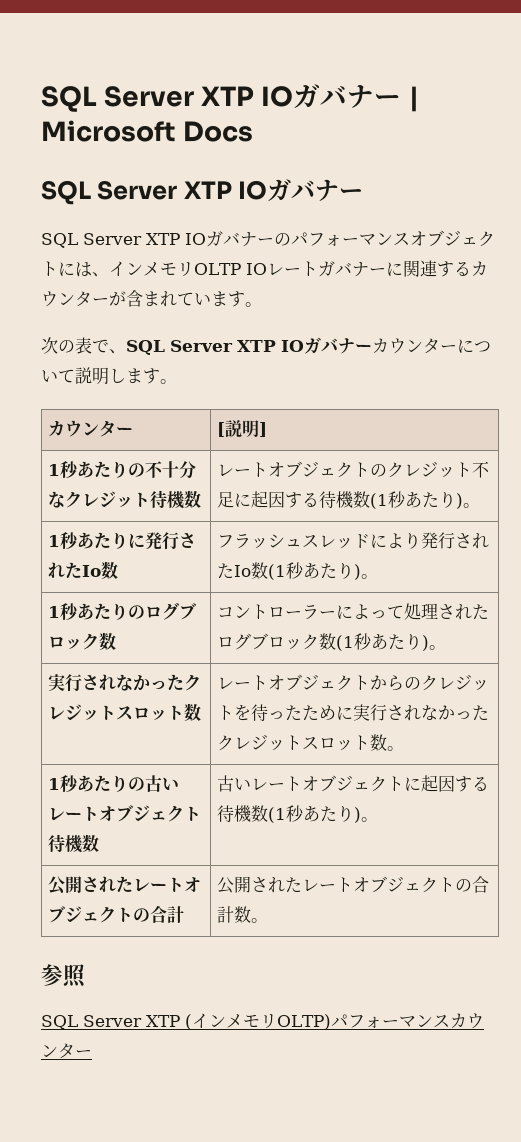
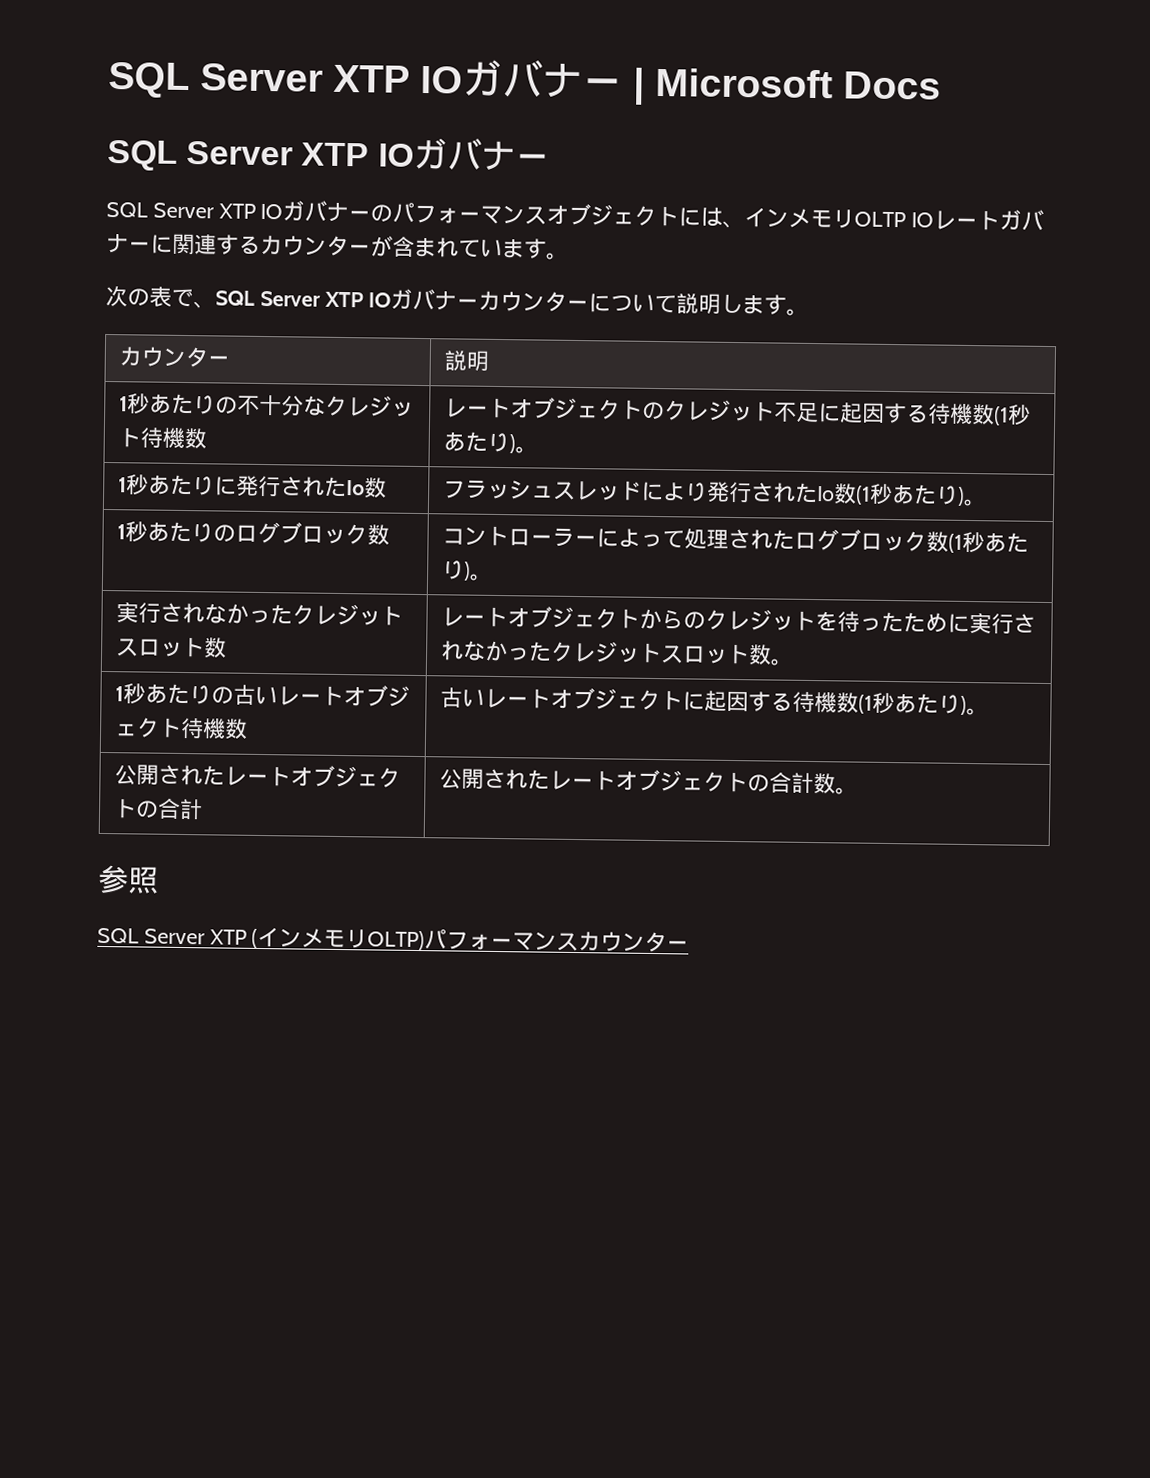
[217,420,268,438] [説明] -> [444,350,490,371] 説明

